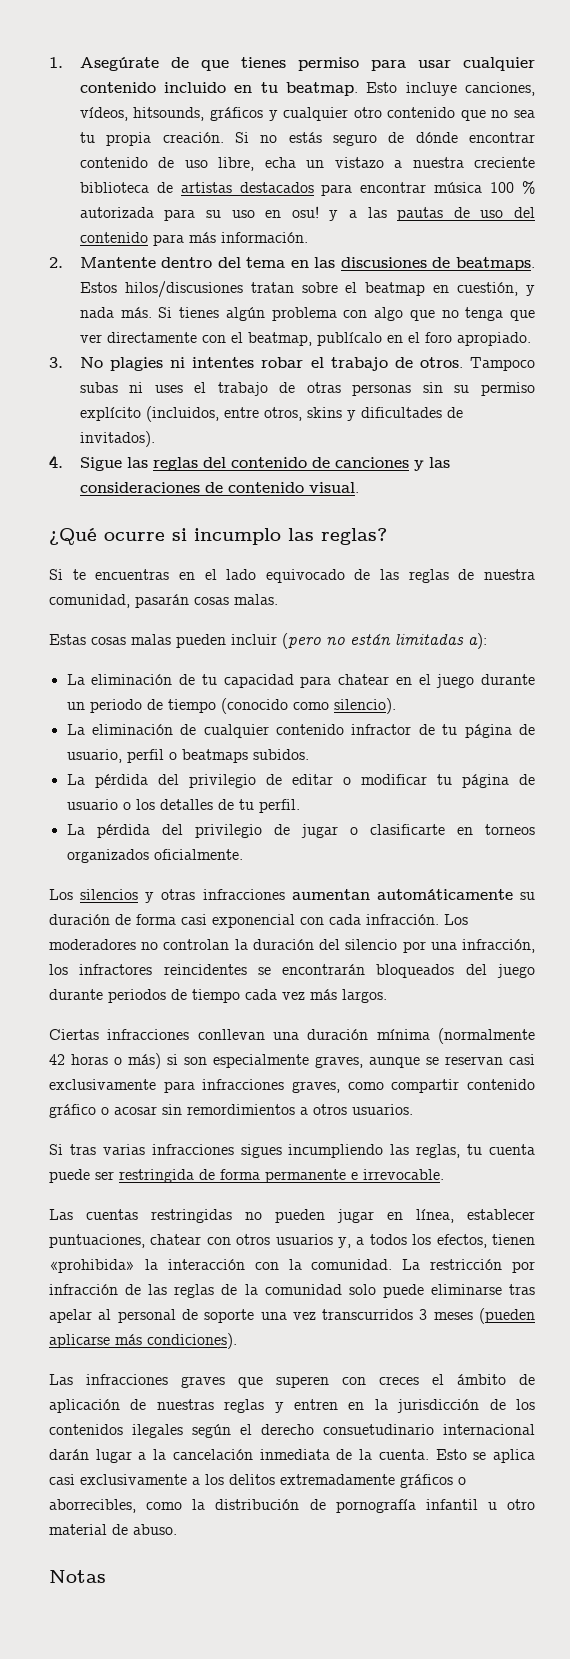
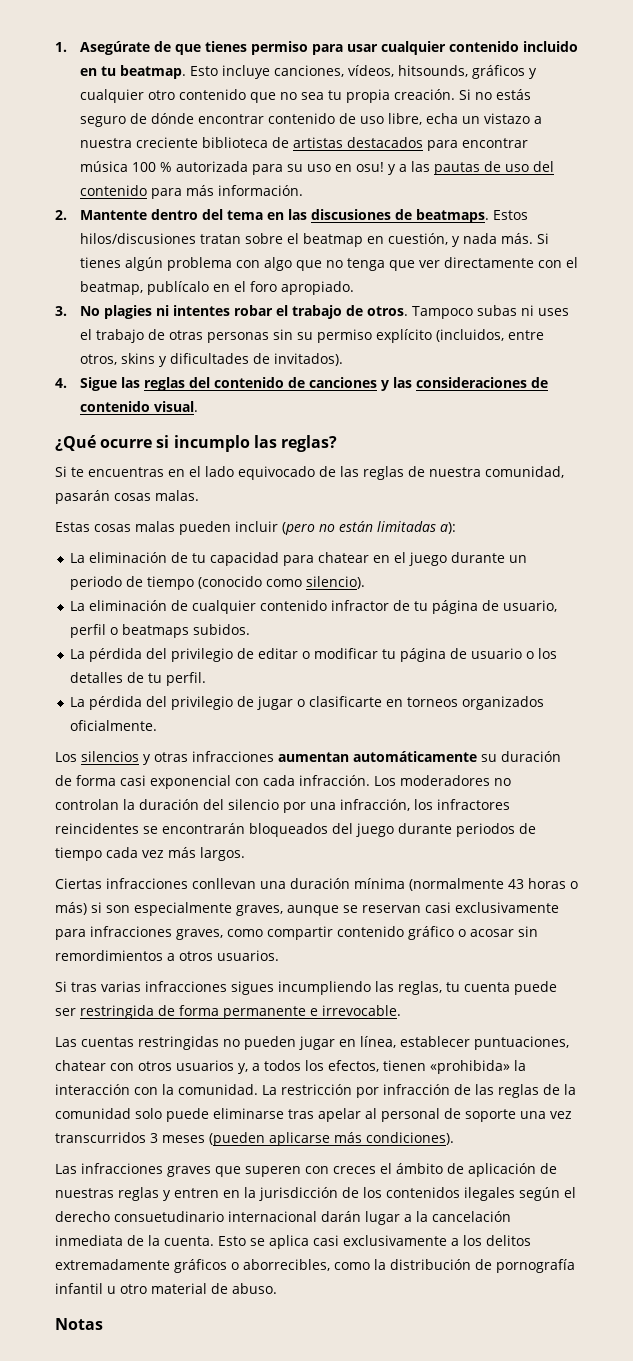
[49,1054,65,1065] 42 -> [508,879,524,889] 43

